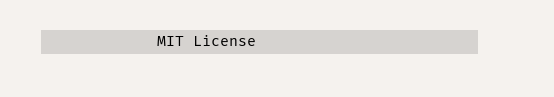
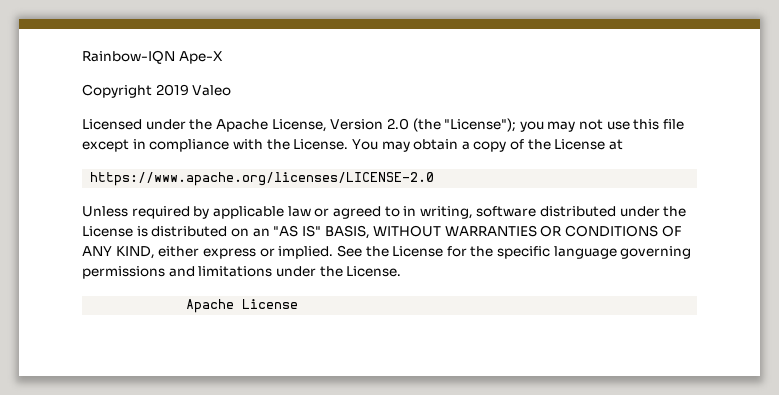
[157,36,185,46] MIT -> [82,50,223,64] [82,84,232,98] [82,118,685,132] [82,139,624,152] [90,172,435,186] [82,206,687,219] [82,225,682,239] [82,245,692,259] [82,266,402,279] [186,299,235,313] Rainbow-IQN Ape-X // Copyright 2019 Valeo // Licensed under the Apache License, Version 2.0 (the "License"); you may not use this file except in compliance with the License. You may obtain a copy of the License at // https://www.apache.org/licenses/LICENSE-2.0 // Unless required by applicable law or agreed to in writing, software distributed under the License is distributed on an "AS IS" BASIS, WITHOUT WARRANTIES OR CONDITIONS OF ANY KIND, either express or implied. See the License for the specific language governing permissions and limitations under the License. // Apache

